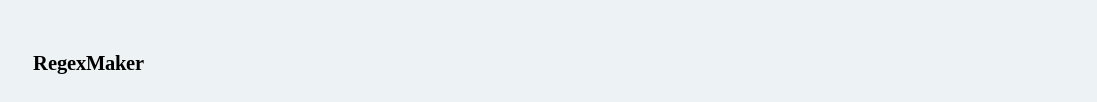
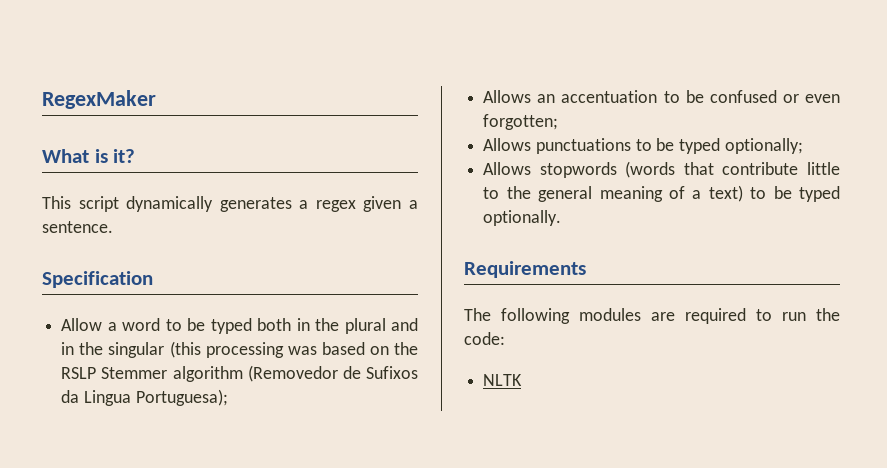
(144, 64) none -> [42,149,136,163] [42,196,418,212] [42,221,113,233] [42,271,153,288] [61,318,418,334] [61,341,418,358] [61,365,418,382] [61,389,228,406] [483,90,840,103] [483,114,559,130] [483,138,803,154] [483,161,840,178] [483,185,840,202] [483,210,562,226] [464,261,586,278] [464,308,840,324] [464,332,505,345] [483,374,523,386] // What is it? // This script dynamically generates a regex given a sentence. // Specification // Allow a word to be typed both in the plural and in the singular (this processing was based on the RSLP Stemmer algorithm (Removedor de Sufixos da Lingua Portuguesa); // Allows an accentuation to be confused or even forgotten; // Allows punctuations to be typed optionally; // Allows stopwords (words that contribute little to the general meaning of a text) to be typed optionally. // Requirements // The following modules are required to run the code: // NLTK

